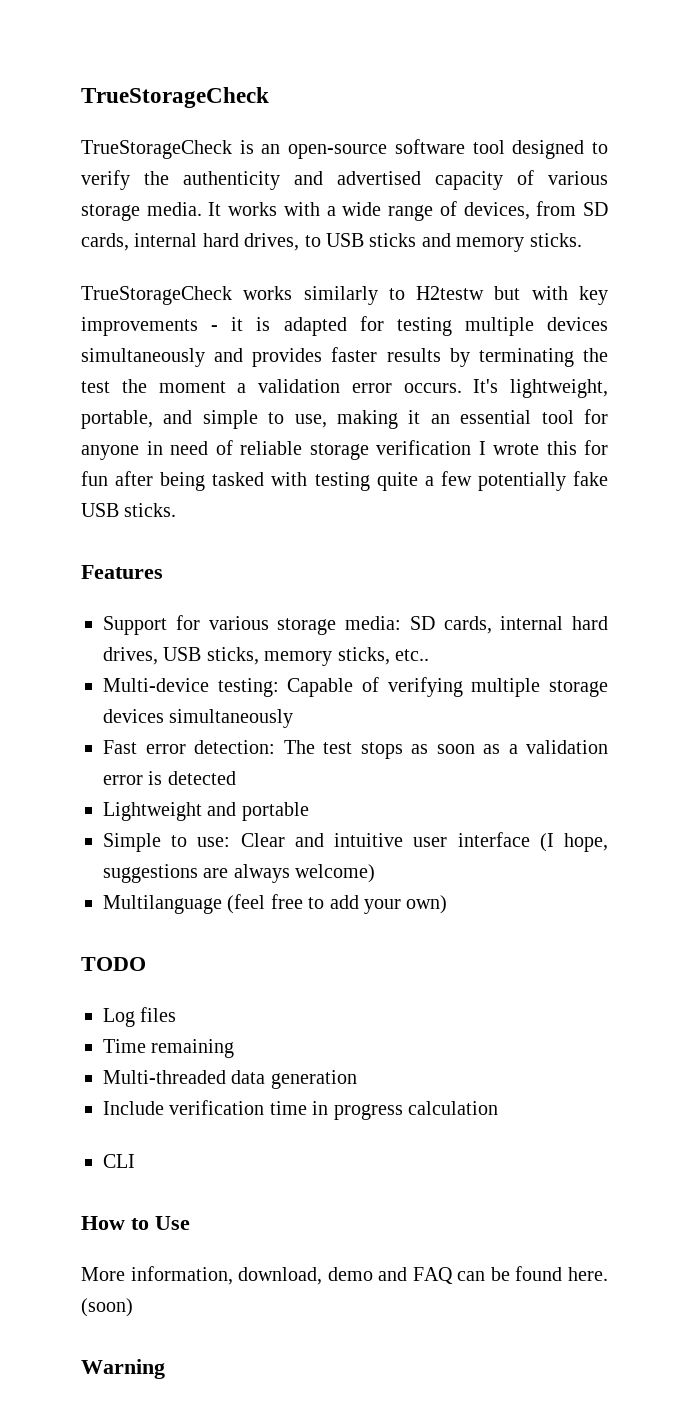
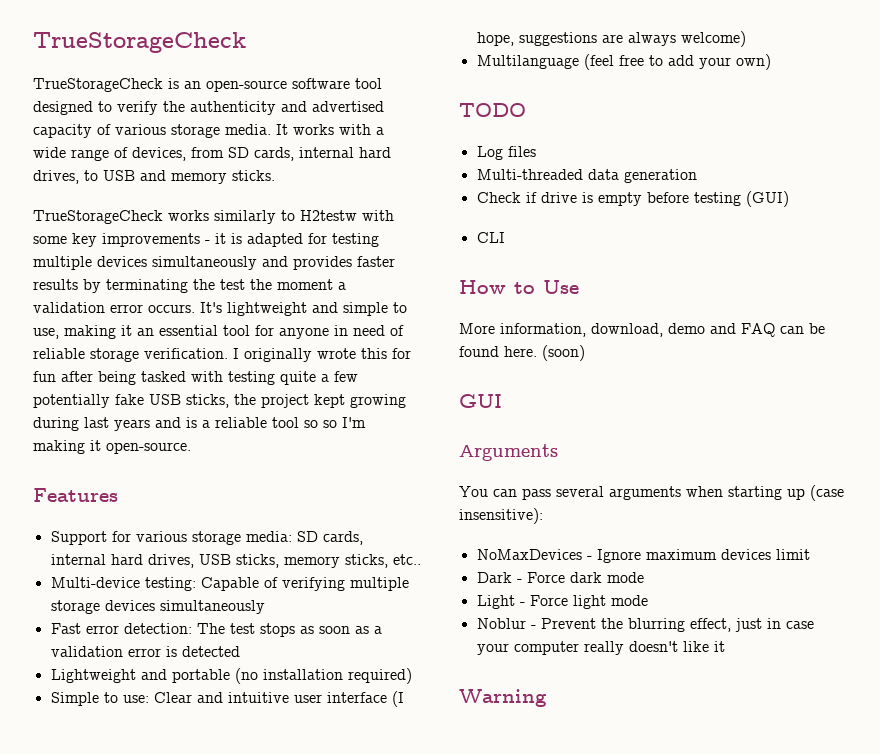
[369,233,417,247] sticks -> (135, 175) none
[494,286,568,300] but with -> [362,210,394,221] [33,236,67,244] with some
[510,379,608,398] [81,410,153,429] lightweight, portable, -> [227,302,307,316] lightweight
[376,440,486,455] verification I -> [144,348,312,362] verification. I originally
[124,503,177,517] sticks. -> [186,394,406,408] [33,417,366,431] [33,440,191,454] sticks, the project kept growing during last years and is a reliable tool so so I'm making it open-source.
(309, 811) none -> [234,668,412,684] (no installation required)
[103,1039,235,1058] // Time remaining -> (536, 151) none
[103,1100,498,1120] Include verification time in progress calculation -> [476,191,789,207] Check if drive is empty before testing (GUI)
(133, 1307) none -> [459,394,502,408] [459,444,558,461] [459,485,844,501] [459,508,543,524] [476,549,810,563] [476,572,644,583] [476,595,648,609] [476,618,814,632] [476,641,725,655] // GUI // Arguments // You can pass several arguments when starting up (case insensitive): // NoMaxDevices - Ignore maximum devices limit // Dark - Force dark mode // Light - Force light mode // Noblur - Prevent the blurring effect, just in case your computer really doesn't like it

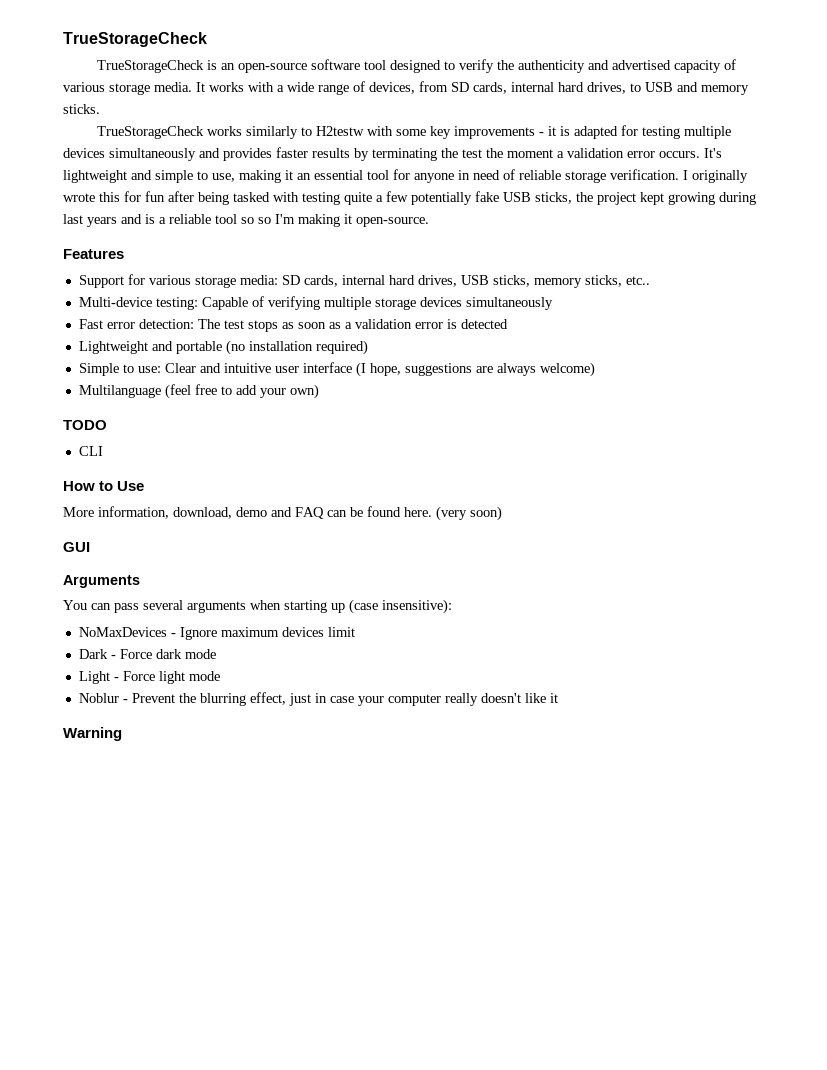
[476,146,536,160] [476,169,697,183] [476,191,789,207] // Log files // Multi-threaded data generation // Check if drive is empty before testing (GUI) -> (107, 425) none
[542,345,585,361] (soon) -> [436,506,502,521] (very soon)

